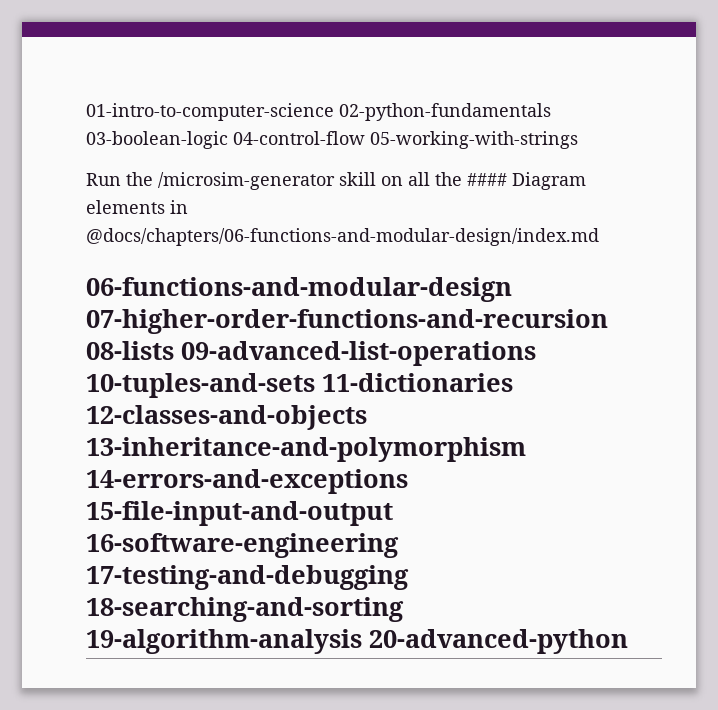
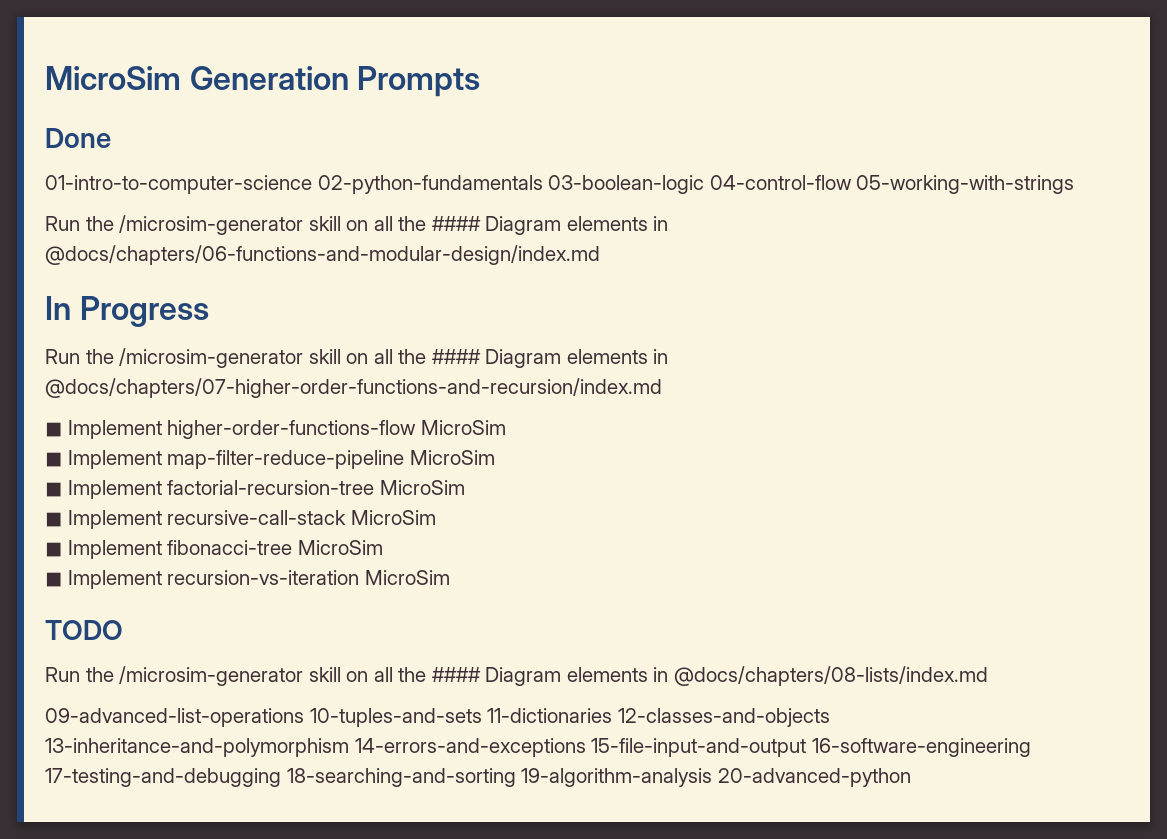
(86, 112) none -> [45,66,481,97] [45,128,111,148] MicroSim Generation Prompts // Done //
[86,277,512,302] [86,309,608,334] [86,341,174,360] 06-functions-and-modular-design 07-higher-order-functions-and-recursion 08-lists -> [45,296,209,327] [45,348,669,368] [45,378,662,398] [45,420,506,439] [45,450,495,469] [45,480,465,499] [45,510,436,529] [45,540,383,559] [45,570,450,589] [45,620,123,640] [45,666,988,686] In Progress // Run the /microsim-generator skill on all the #### Diagram elements in @docs/chapters/07-higher-order-functions-and-recursion/index.md // ◼ Implement higher-order-functions-flow MicroSim // ◼ Implement map-filter-reduce-pipeline MicroSim // ◼ Implement factorial-recursion-tree MicroSim // ◼ Implement recursive-call-stack MicroSim // ◼ Implement fibonacci-tree MicroSim // ◼ Implement recursion-vs-iteration MicroSim // TODO // Run the /microsim-generator skill on all the #### Diagram elements in @docs/chapters/08-lists/index.md //

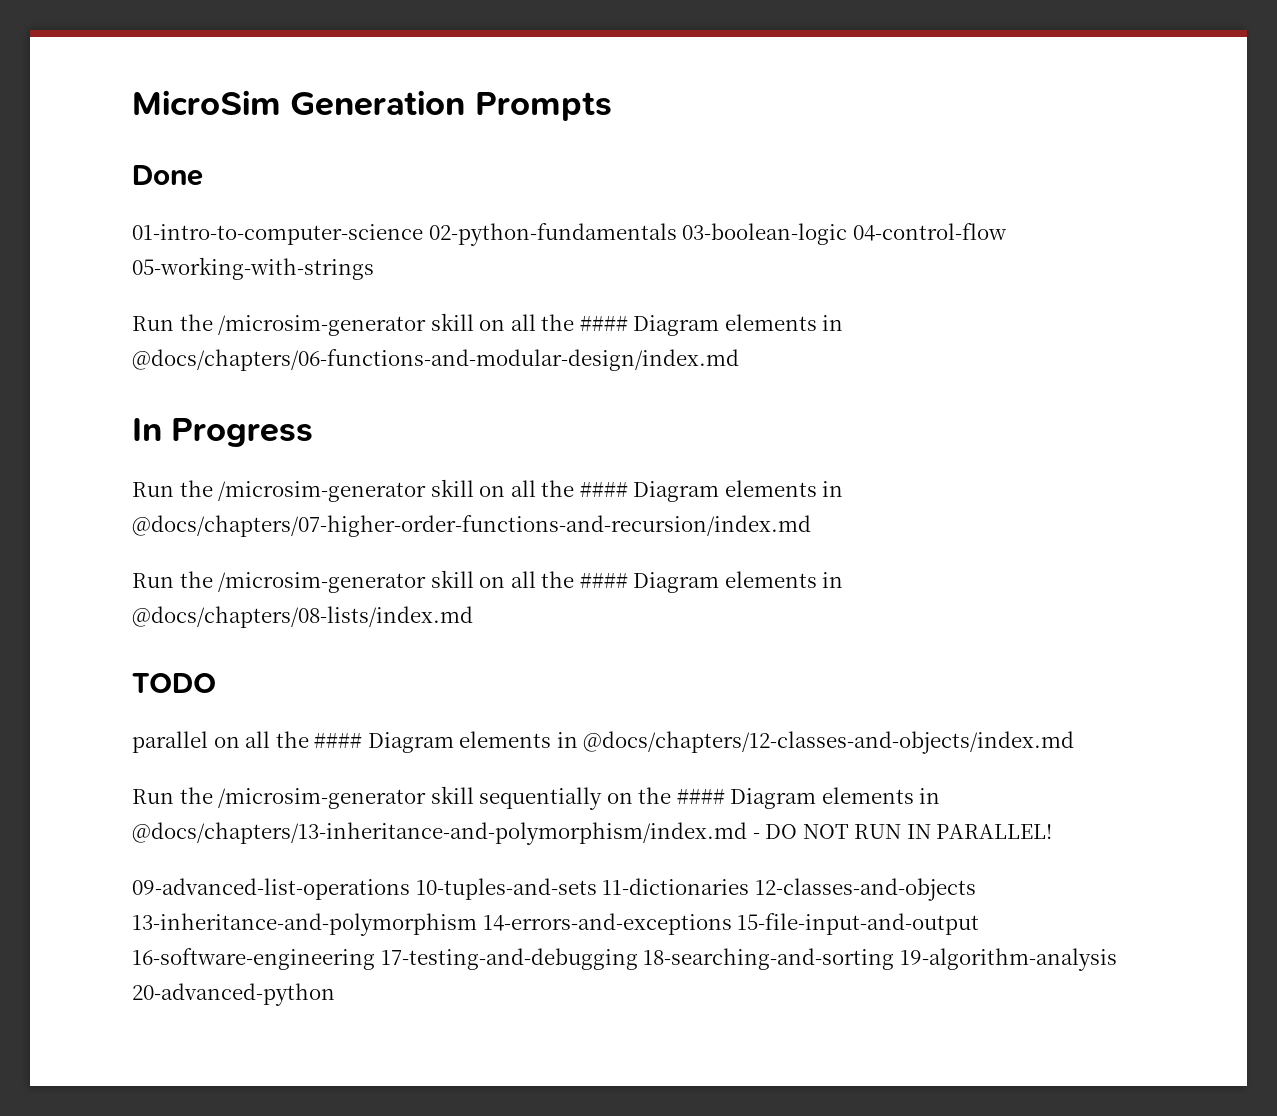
[45,420,506,439] [45,450,495,469] [45,480,465,499] [45,510,436,529] [45,540,383,559] [45,570,450,589] [45,620,123,640] // ◼ Implement higher-order-functions-flow MicroSim // ◼ Implement map-filter-reduce-pipeline MicroSim // ◼ Implement factorial-recursion-tree MicroSim // ◼ Implement recursive-call-stack MicroSim // ◼ Implement fibonacci-tree MicroSim // ◼ Implement recursion-vs-iteration MicroSim // TODO -> (811, 526) none
(988, 676) none -> [132,673,216,693] [132,731,1075,754] [132,786,941,810] [132,822,1053,845] // TODO // parallel on all the #### Diagram elements in @docs/chapters/12-classes-and-objects/index.md // Run the /microsim-generator skill sequentially on the #### Diagram elements in @docs/chapters/13-inheritance-and-polymorphism/index.md - DO NOT RUN IN PARALLEL!

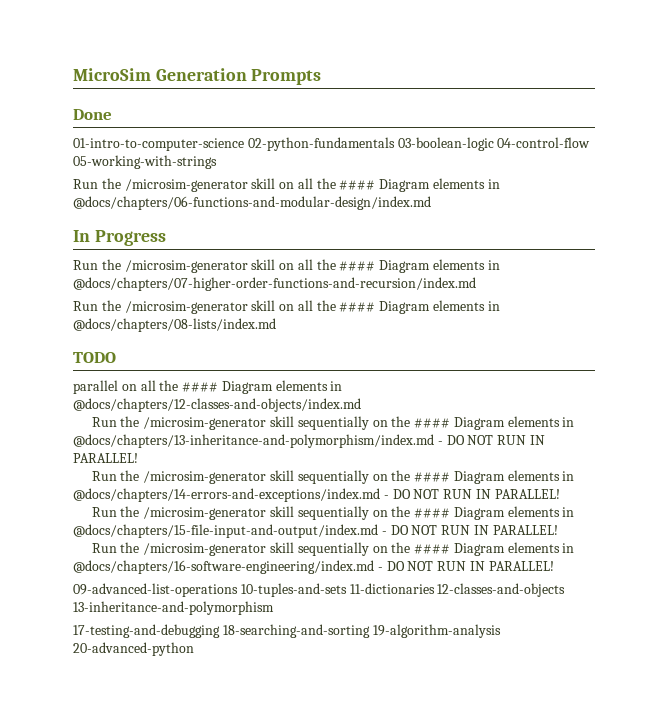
(1053, 831) none -> [91,470,575,484] [73,488,560,502] [91,506,575,520] [73,524,558,538] [91,542,575,556] [73,560,554,574] // Run the /microsim-generator skill sequentially on the #### Diagram elements in @docs/chapters/14-errors-and-exceptions/index.md - DO NOT RUN IN PARALLEL! // Run the /microsim-generator skill sequentially on the #### Diagram elements in @docs/chapters/15-file-input-and-output/index.md - DO NOT RUN IN PARALLEL! // Run the /microsim-generator skill sequentially on the #### Diagram elements in @docs/chapters/16-software-engineering/index.md - DO NOT RUN IN PARALLEL!
[482,913,980,935] [132,948,375,970] 14-errors-and-exceptions 15-file-input-and-output 16-software-engineering -> (274, 608) //

